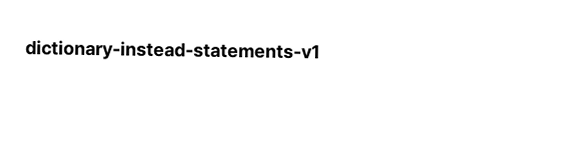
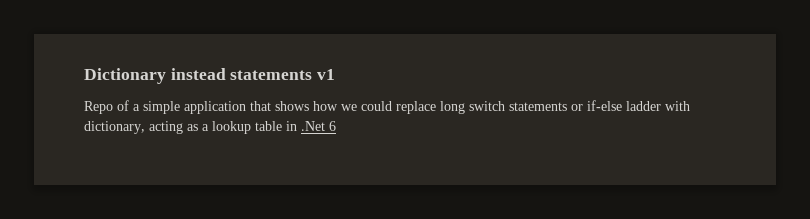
[25,40,321,63] dictionary-instead-statements-v1 -> [84,68,336,84] [84,100,690,114] [84,121,336,134] Dictionary instead statements v1 // Repo of a simple application that shows how we could replace long switch statements or if-else ladder with dictionary, acting as a lookup table in .Net 6

